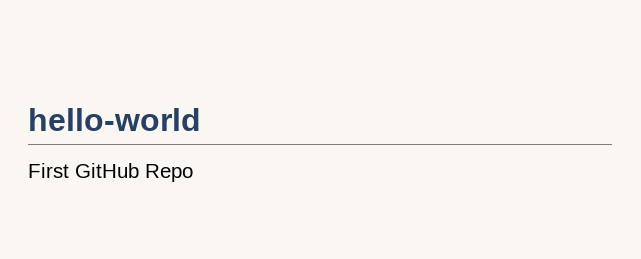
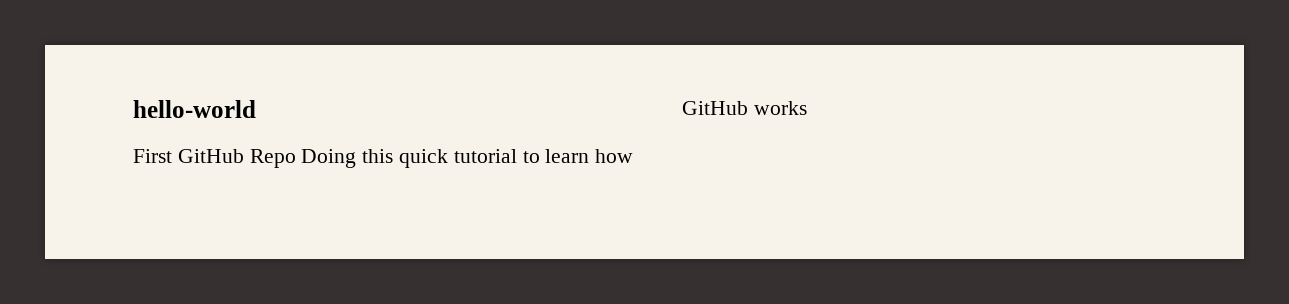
(193, 173) none -> [301,149,634,168] [682,101,807,115] Doing this quick tutorial to learn how GitHub works

